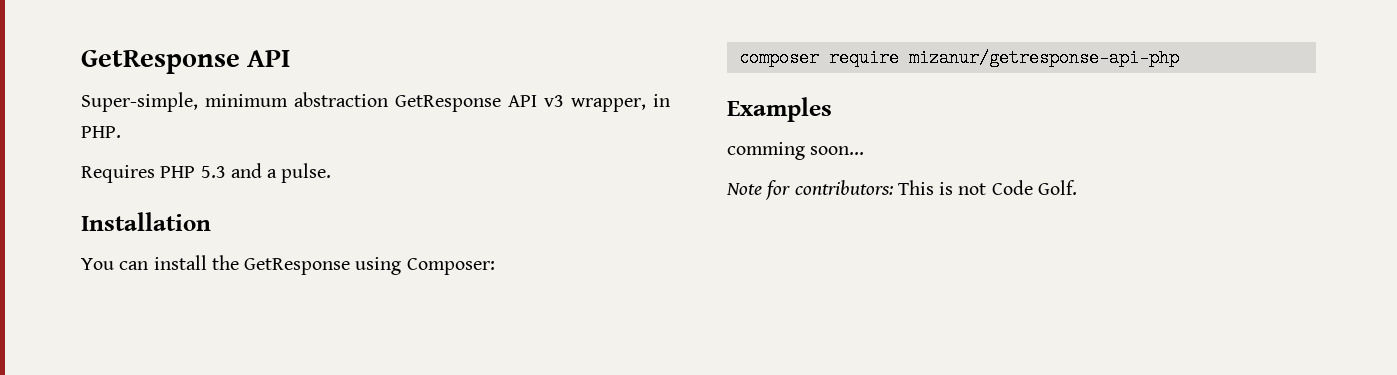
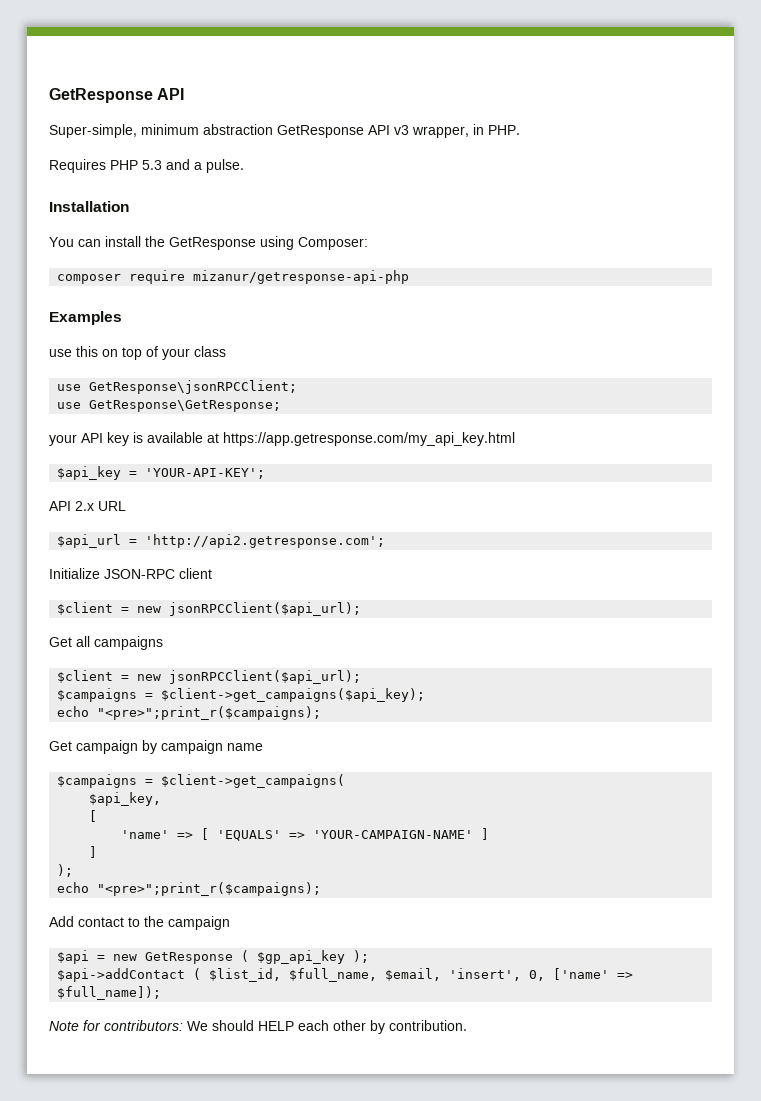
[727,142,865,160] [726,180,1077,200] comming soon... // Note for contributors: This is not Code Golf. -> [49,346,226,360] [57,380,298,394] [57,400,282,412] [49,432,515,446] [57,466,266,480] [49,501,126,511] [57,534,386,548] [49,568,212,579] [57,602,362,616] [49,636,163,650] [57,670,362,684] [57,688,426,702] [57,706,322,720] [49,740,263,754] [57,774,346,788] [89,792,162,806] [89,810,98,822] [121,828,490,841] [89,846,98,858] [57,864,74,877] [57,882,322,896] [49,916,230,930] [57,950,370,964] [57,968,634,982] [57,986,162,1000] [49,1020,467,1034] use this on top of your class // use GetResponse\jsonRPCClient; // use GetResponse\GetResponse; // your API key is available at https://app.getresponse.com/my_api_key.html // $api_key = 'YOUR-API-KEY'; // API 2.x URL // $api_url = 'http://api2.getresponse.com'; // Initialize JSON-RPC client // $client = new jsonRPCClient($api_url); // Get all campaigns // $client = new jsonRPCClient($api_url); // $campaigns = $client->get_campaigns($api_key); // echo "<pre>";print_r($campaigns); // Get campaign by campaign name // $campaigns = $client->get_campaigns( // $api_key, // [ // 'name' => [ 'EQUALS' => 'YOUR-CAMPAIGN-NAME' ] // ] // ); // echo "<pre>";print_r($campaigns); // Add contact to the campaign // $api = new GetResponse ( $gp_api_key ); // $api->addContact ( $list_id, $full_name, $email, 'insert', 0, ['name' => $full_name]); // Note for contributors: We should HELP each other by contribution.

